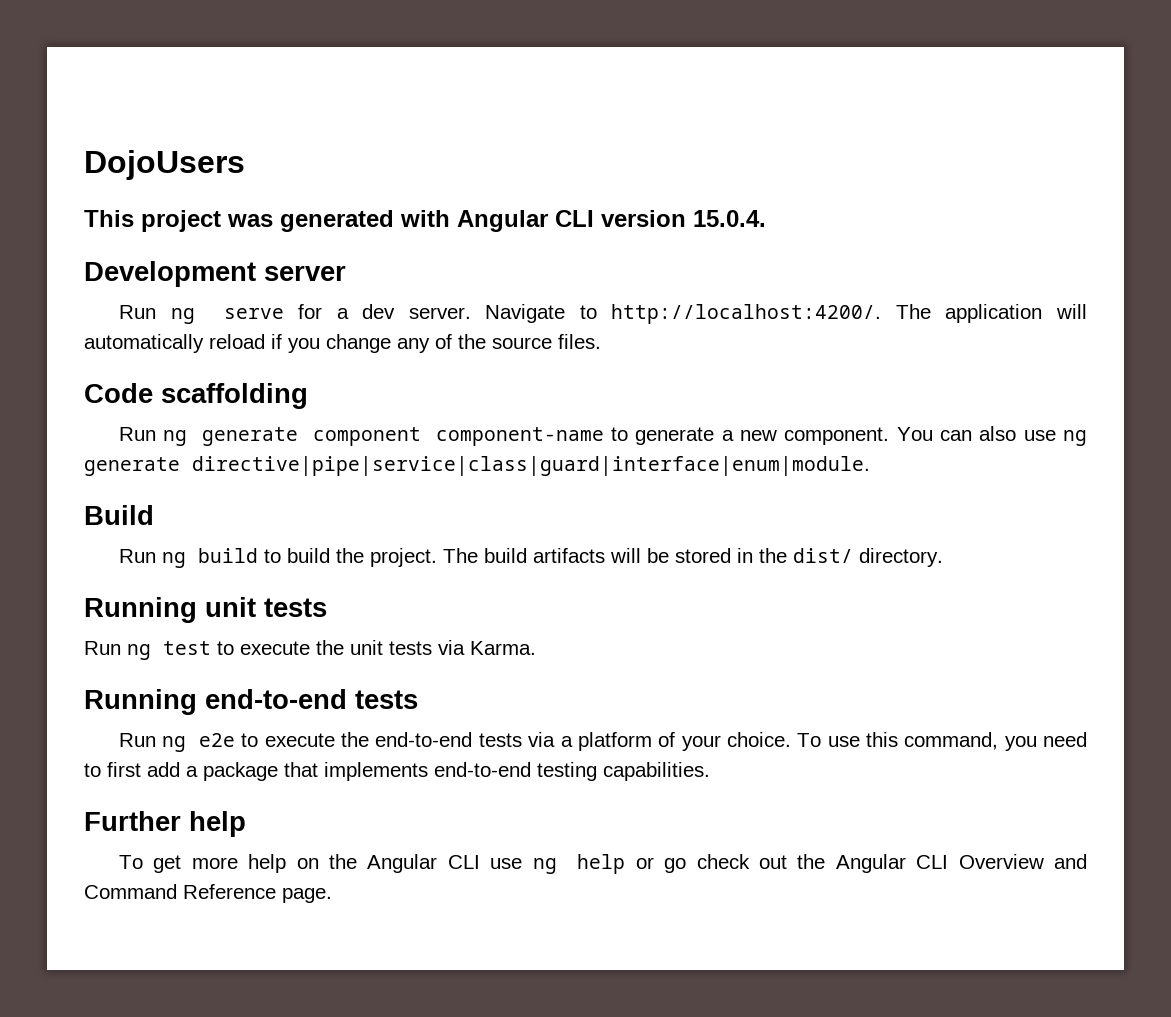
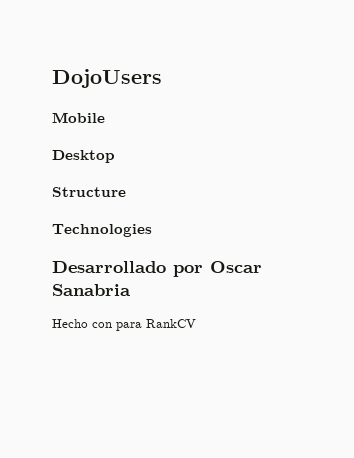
[84,210,766,232] [84,261,346,287] [119,304,1088,324] [84,334,601,353] [84,383,308,409] [119,426,1088,446] [84,456,870,476] [84,505,154,525] [119,548,944,568] [84,597,327,623] [84,640,536,660] [84,689,418,715] [119,732,1088,752] [84,762,710,781] [84,811,246,837] [119,854,1087,874] [84,884,332,903] This project was generated with Angular CLI version 15.0.4. // Development server // Run ng serve for a dev server. Navigate to http://localhost:4200/. The application will automatically reload if you change any of the source files. // Code scaffolding // Run ng generate component component-name to generate a new component. You can also use ng generate directive|pipe|service|class|guard|interface|enum|module. // Build // Run ng build to build the project. The build artifacts will be stored in the dist/ directory. // Running unit tests // Run ng test to execute the unit tests via Karma. // Running end-to-end tests // Run ng e2e to execute the end-to-end tests via a platform of your choice. To use this command, you need to first add a package that implements end-to-end testing capabilities. // Further help // To get more help on the Angular CLI use ng help or go check out the Angular CLI Overview and Command Reference page. -> [52,112,105,123] [52,150,115,163] [52,187,126,197] [52,224,152,237] [52,261,262,277] [52,284,131,296] [52,319,196,331] Mobile // Desktop // Structure // Technologies // Desarrollado por Oscar Sanabria // Hecho con para RankCV

